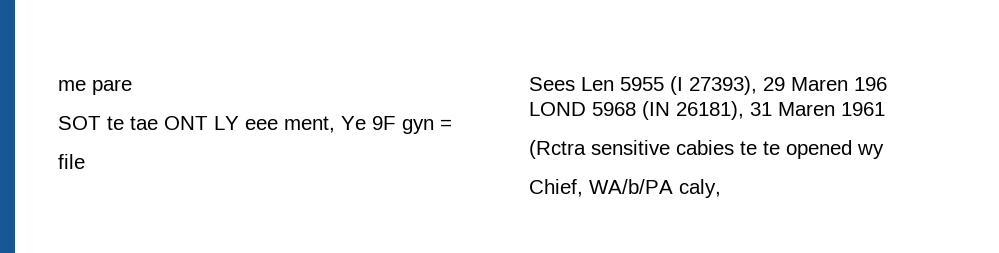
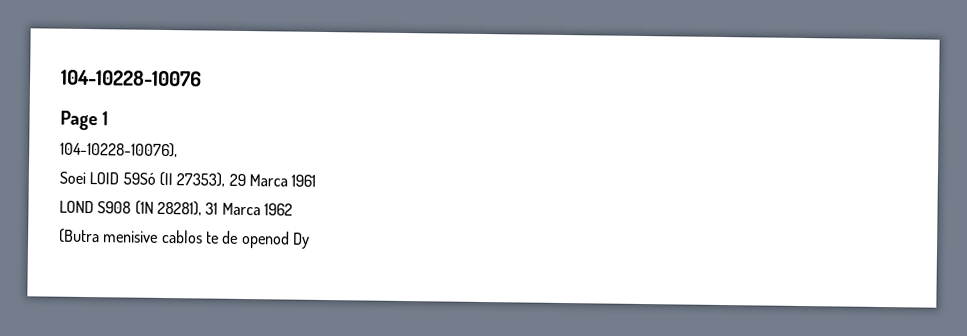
[58,79,132,95] [58,116,452,134] [58,154,85,169] [529,76,887,95] [529,101,885,120] [529,140,884,159] [529,179,721,198] me pare // SOT te tae ONT LY eee ment, Ye 9F gyn = // file // Sees Len 5955 (I 27393), 29 Maren 196 LOND 5968 (IN 26181), 31 Maren 1961 // (Rctra sensitive cabies te te opened wy // Chief, WA/b/PA caly, -> [61,69,202,87] [60,110,108,131] [60,141,178,158] [59,171,317,187] [59,200,293,216] [59,228,310,249] 104-10228-10076 // Page 1 // 104-10228-10076), // Soei LOID 59Só (II 27353), 29 Marca 1961 // LOND S908 (1N 28281), 31 Marca 1962 // (Butra menisive cablos te de openod Dy

